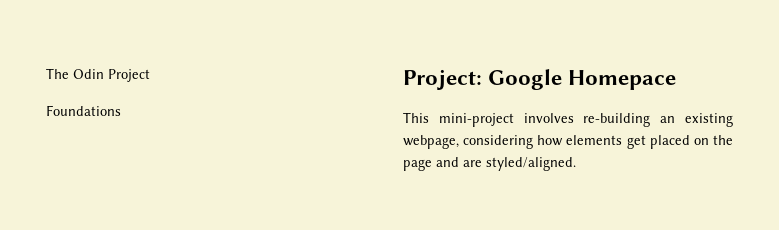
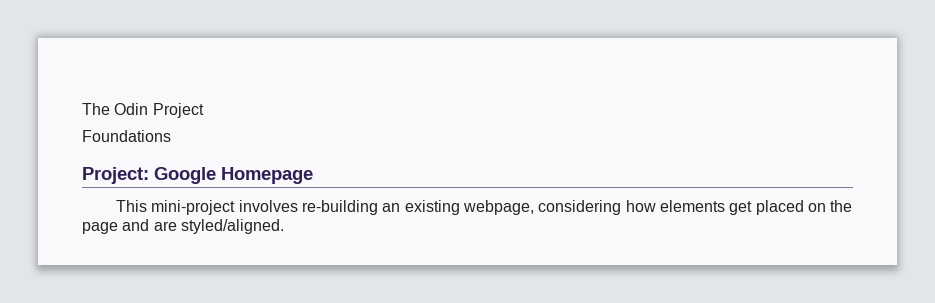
[568,70,677,90] Homepace -> [221,167,313,184] Homepage

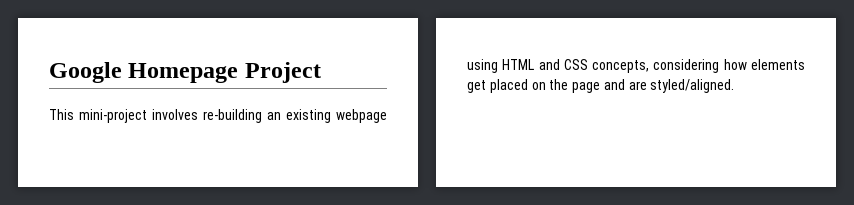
[82,103,204,118] [82,130,171,142] [82,167,149,184] The Odin Project // Foundations // Project: -> (49, 72) none
(313, 175) none -> [244,62,321,83] Project
[462,200,534,215] webpage, -> [336,109,387,123] [467,59,650,73] webpage using HTML and CSS concepts,

